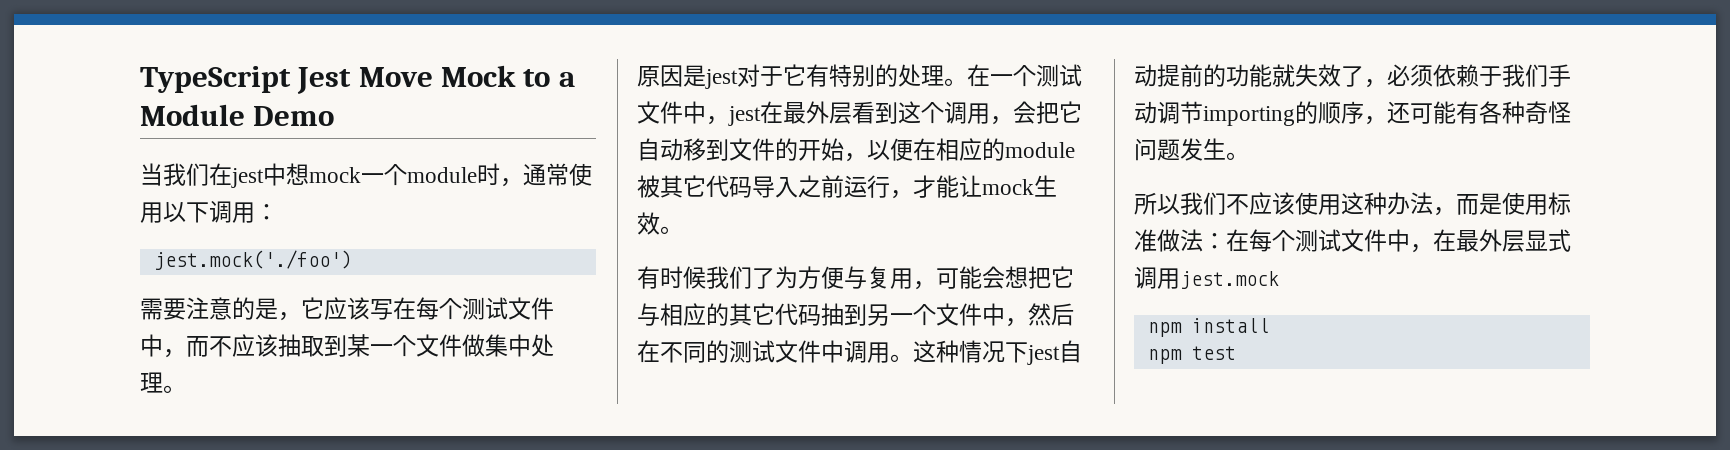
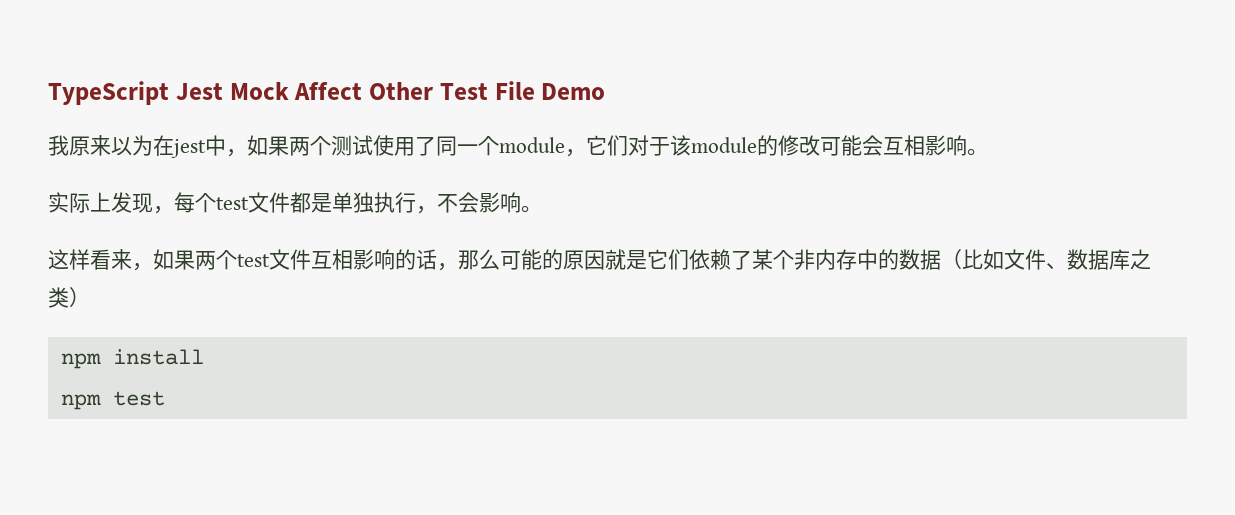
[358,65,575,87] [140,104,335,126] [140,163,592,188] [140,200,278,223] [153,250,352,270] [140,297,554,321] [140,334,554,358] [140,372,186,393] [637,64,1082,89] [637,101,1082,126] [637,138,1075,162] [637,175,1057,199] [637,212,683,235] [637,266,1074,290] [637,303,1074,327] [637,340,1082,365] [1134,64,1571,88] [1134,101,1571,126] [1134,138,1249,161] [1134,192,1571,216] [1134,229,1571,253] [1134,266,1279,289] Move Mock to a Module Demo // 当我们在jest中想mock一个module时，通常使用以下调用： // jest.mock('./foo') // 需要注意的是，它应该写在每个测试文件中，而不应该抽取到某一个文件做集中处理。 // 原因是jest对于它有特别的处理。在一个测试文件中，jest在最外层看到这个调用，会把它自动移到文件的开始，以便在相应的module被其它代码导入之前运行，才能让mock生效。 // 有时候我们了为方便与复用，可能会想把它与相应的其它代码抽到另一个文件中，然后在不同的测试文件中调用。这种情况下jest自动提前的功能就失效了，必须依赖于我们手动调节importing的顺序，还可能有各种奇怪问题发生。 // 所以我们不应该使用这种办法，而是使用标准做法：在每个测试文件中，在最外层显式调用jest.mock -> [229,81,606,100] [48,135,988,158] [48,192,542,214] [48,249,1151,271] [48,287,90,308] Mock Affect Other Test File Demo // 我原来以为在jest中，如果两个测试使用了同一个module，它们对于该module的修改可能会互相影响。 // 实际上发现，每个test文件都是单独执行，不会影响。 // 这样看来，如果两个test文件互相影响的话，那么可能的原因就是它们依赖了某个非内存中的数据（比如文件、数据库之类）

